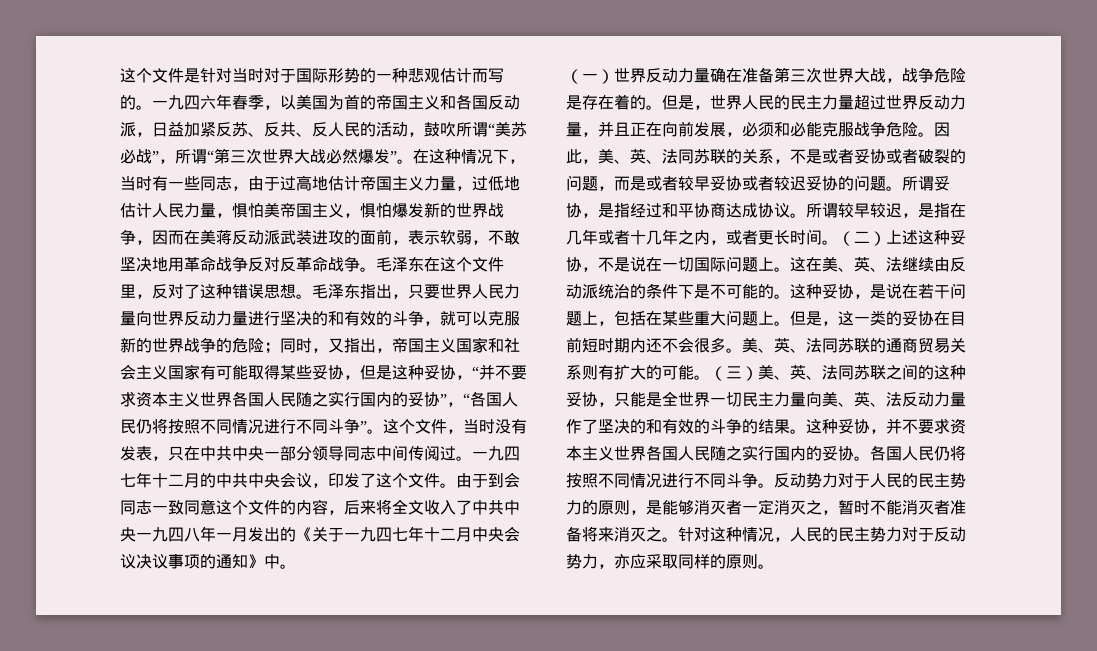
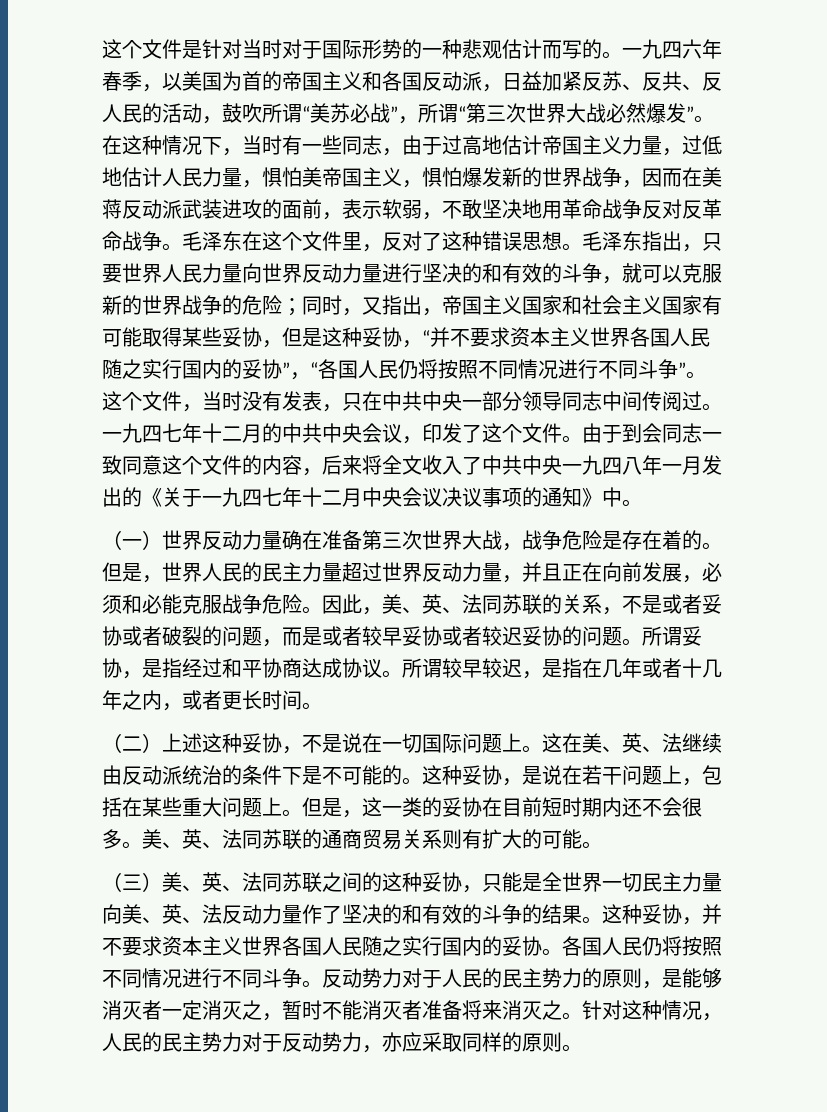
(838, 242) none -> (322, 706) //
(710, 377) none -> (602, 845) //

